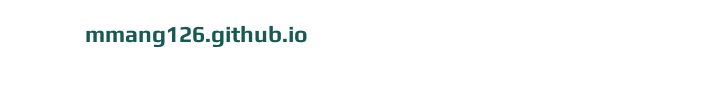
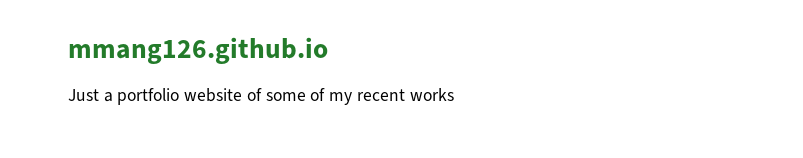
(308, 36) none -> [68,88,454,105] // Just a portfolio website of some of my recent works

